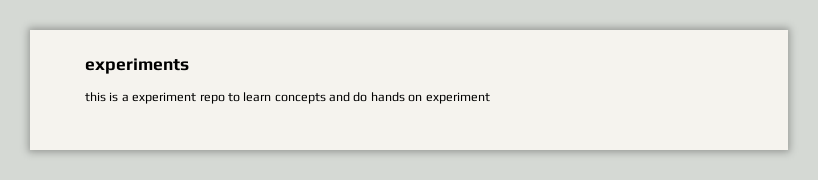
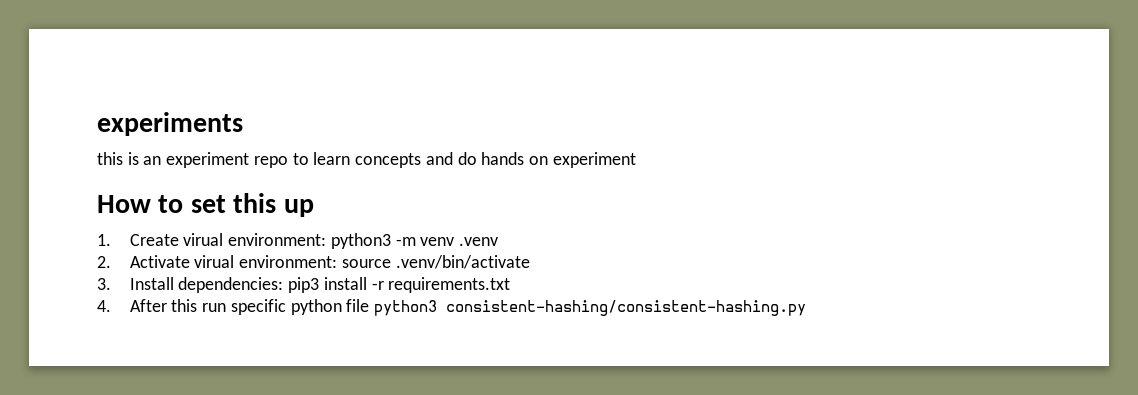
[121,94,129,102] a -> [143,156,162,165] an
(490, 98) none -> [97,193,314,217] [97,233,498,249] [97,255,530,269] [97,277,511,293] [97,299,806,316] // How to set this up // 1. Create virual environment: python3 -m venv .venv // 2. Activate virual environment: source .venv/bin/activate // 3. Install dependencies: pip3 install -r requirements.txt // 4. After this run specific python file python3 consistent-hashing/consistent-hashing.py

